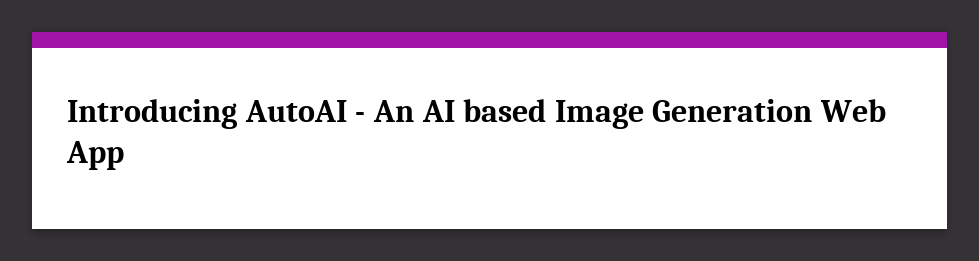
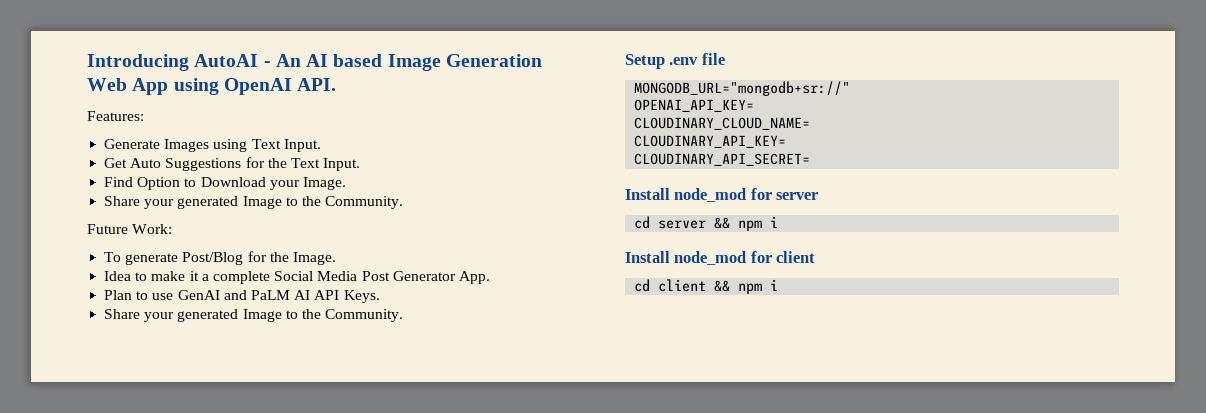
(124, 155) none -> [173,78,337,95] [87,111,144,121] [104,139,321,152] [104,157,361,171] [104,177,346,190] [104,196,404,209] [87,224,173,234] [104,251,336,265] [104,271,490,284] [104,290,380,303] [104,309,404,322] [625,53,725,69] [634,81,851,96] [634,99,755,112] [634,117,811,130] [634,135,787,148] [634,153,811,166] [625,188,819,202] [634,216,779,231] [625,251,816,265] [634,279,779,294] using OpenAI API. // Features: // Generate Images using Text Input. // Get Auto Suggestions for the Text Input. // Find Option to Download your Image. // Share your generated Image to the Community. // Future Work: // To generate Post/Blog for the Image. // Idea to make it a complete Social Media Post Generator App. // Plan to use GenAI and PaLM AI API Keys. // Share your generated Image to the Community. // Setup .env file // MONGODB_URL="mongodb+sr://" // OPENAI_API_KEY= // CLOUDINARY_CLOUD_NAME= // CLOUDINARY_API_KEY= // CLOUDINARY_API_SECRET= // Install node_mod for server // cd server && npm i // Install node_mod for client // cd client && npm i

